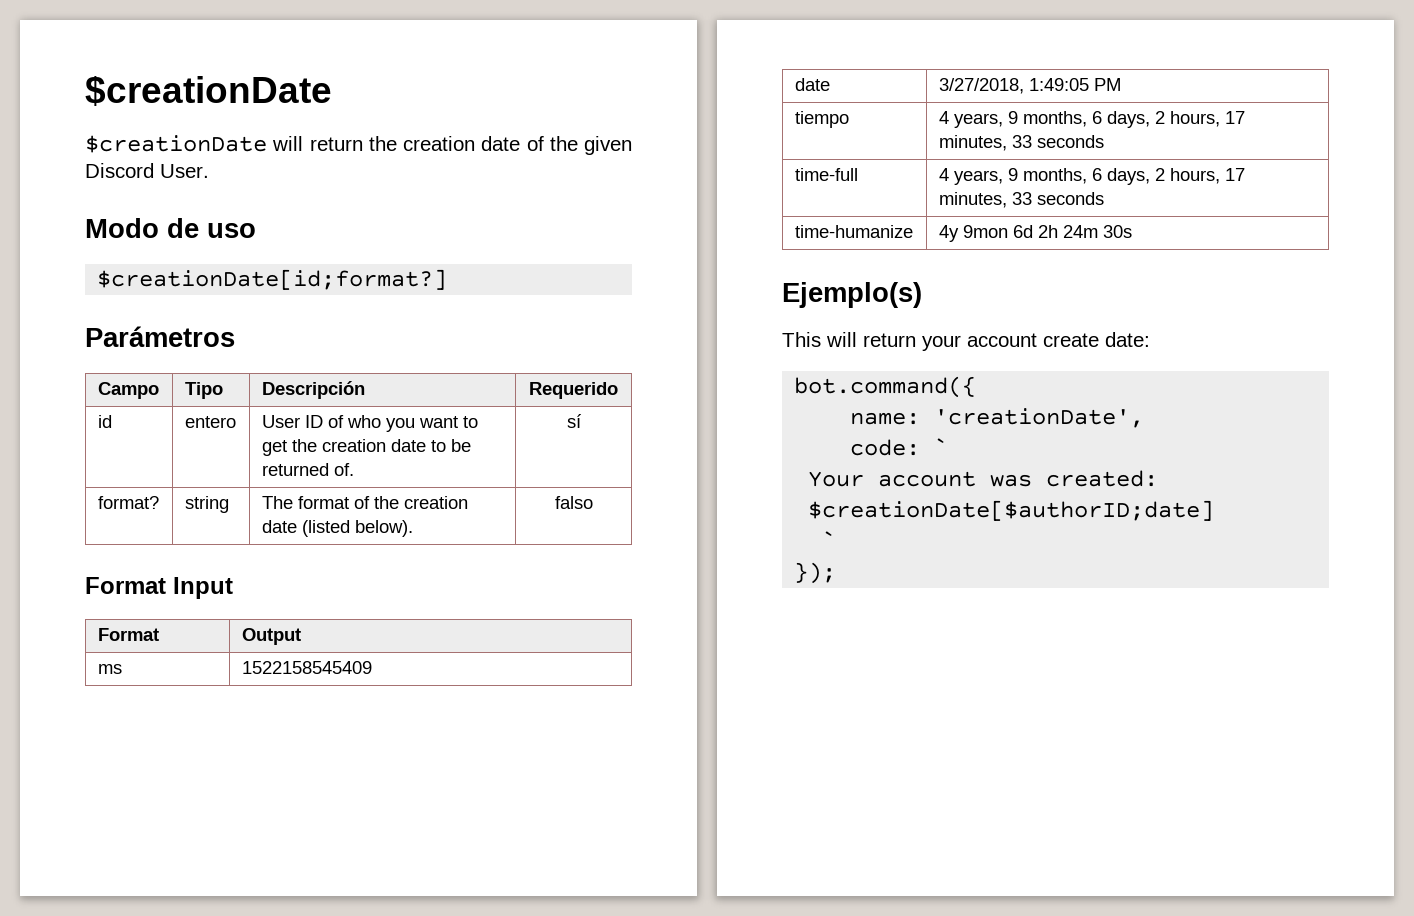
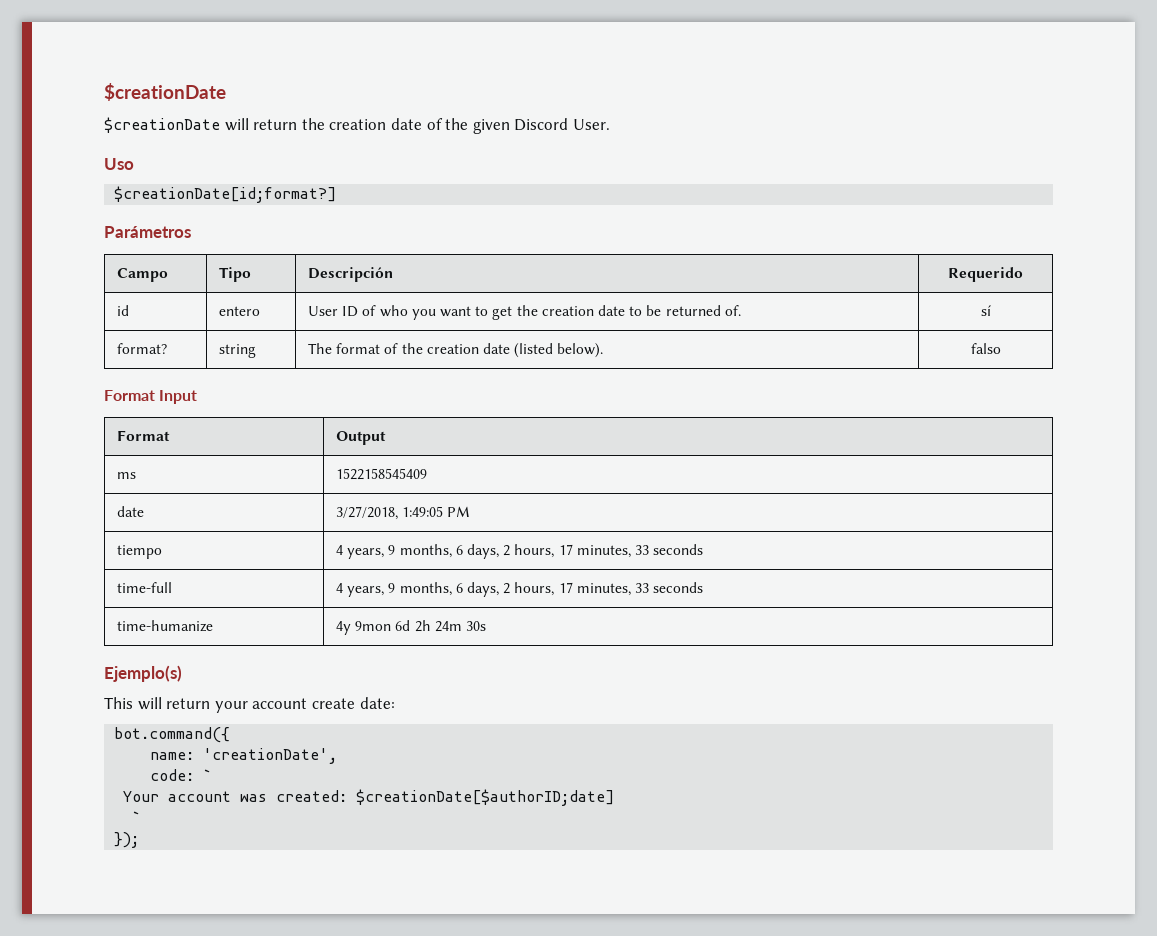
[85,218,256,238] Modo de uso -> [104,158,134,170] Uso

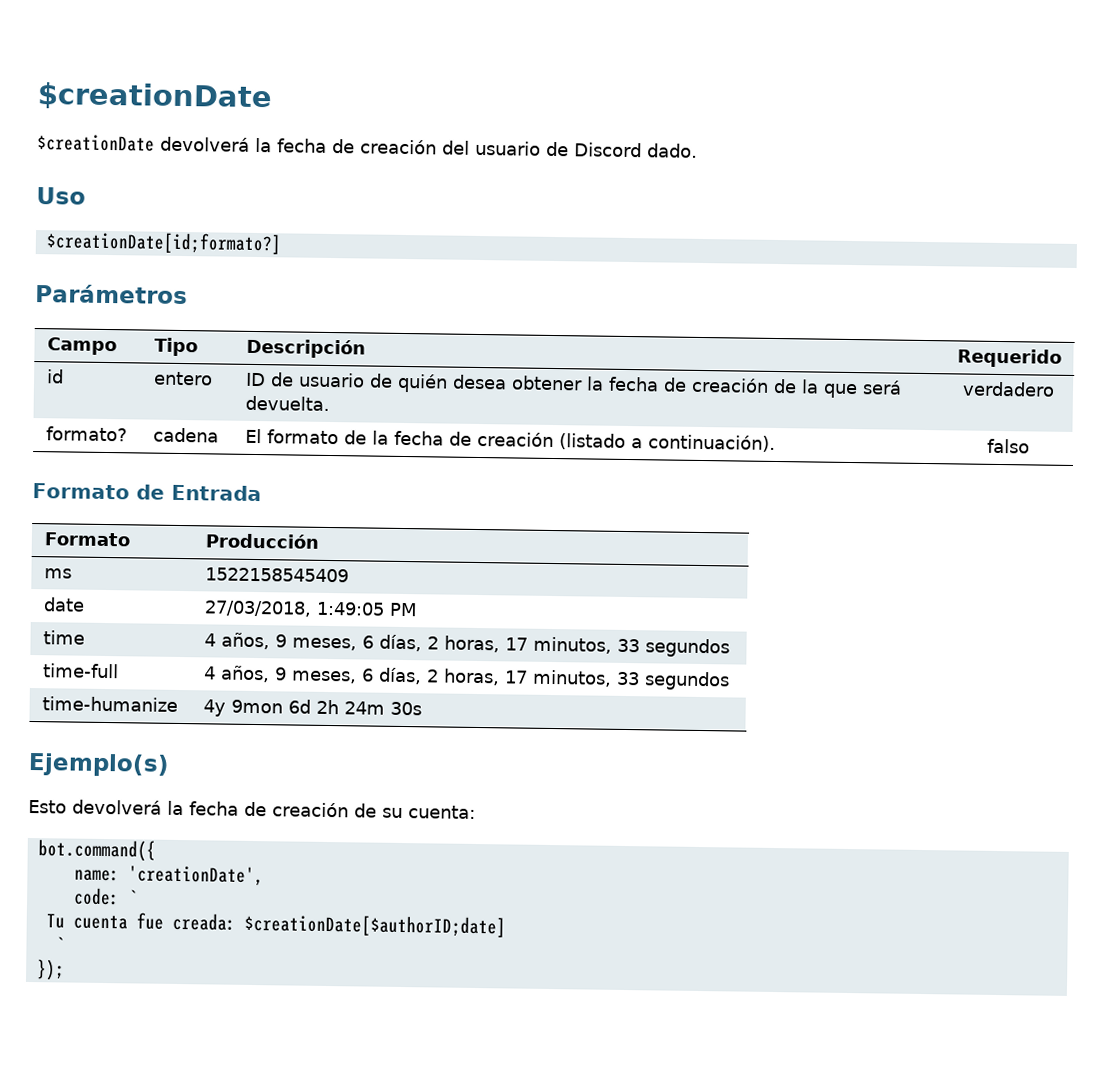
[224,118,610,134] will return the creation date of the given Discord User. -> [160,136,698,158] devolverá la fecha de creación del usuario de Discord dado.
[114,186,337,203] $creationDate[id;format?] -> [45,231,282,255] $creationDate[id;formato?]
[308,305,741,320] [980,305,991,316] [117,343,168,354] [219,344,257,358] [308,343,604,358] [970,343,1001,354] [104,390,198,404] [117,430,171,441] [336,431,387,445] User ID of who you want to get the creation date to be returned of. | sí // format? | string | The format of the creation date (listed below). | falso // Format Input // Format | Output -> [244,372,902,399] [244,395,330,411] [962,381,1055,397] [45,426,128,442] [152,427,219,443] [244,428,776,452] [986,438,1030,454] [32,483,262,502] [43,532,130,547] [204,533,319,549] ID de usuario de quién desea obtener la fecha de creación de la que será devuelta. | verdadero // formato? | cadena | El formato de la fecha de creación (listado a continuación). | falso // Formato de Entrada // Formato | Producción
[336,506,399,520] 3/27/2018, -> [203,600,312,617] 27/03/2018,
[117,545,163,559] [336,544,704,559] [117,582,173,593] [336,582,704,597] tiempo | 4 years, 9 months, 6 days, 2 hours, 17 minutes, 33 seconds // time-full | 4 years, 9 months, 6 days, 2 hours, 17 minutes, 33 seconds -> [42,630,85,645] [203,632,730,658] [42,663,119,679] [203,665,730,691] time | 4 años, 9 meses, 6 días, 2 horas, 17 minutos, 33 segundos // time-full | 4 años, 9 meses, 6 días, 2 horas, 17 minutos, 33 segundos
[104,697,395,713] This will return your account create date: -> [28,799,476,819] Esto devolverá la fecha de creación de su cuenta:
[123,790,348,802] Your account was created: -> [45,912,236,931] Tu cuenta fue creada:

